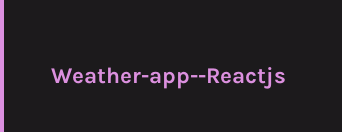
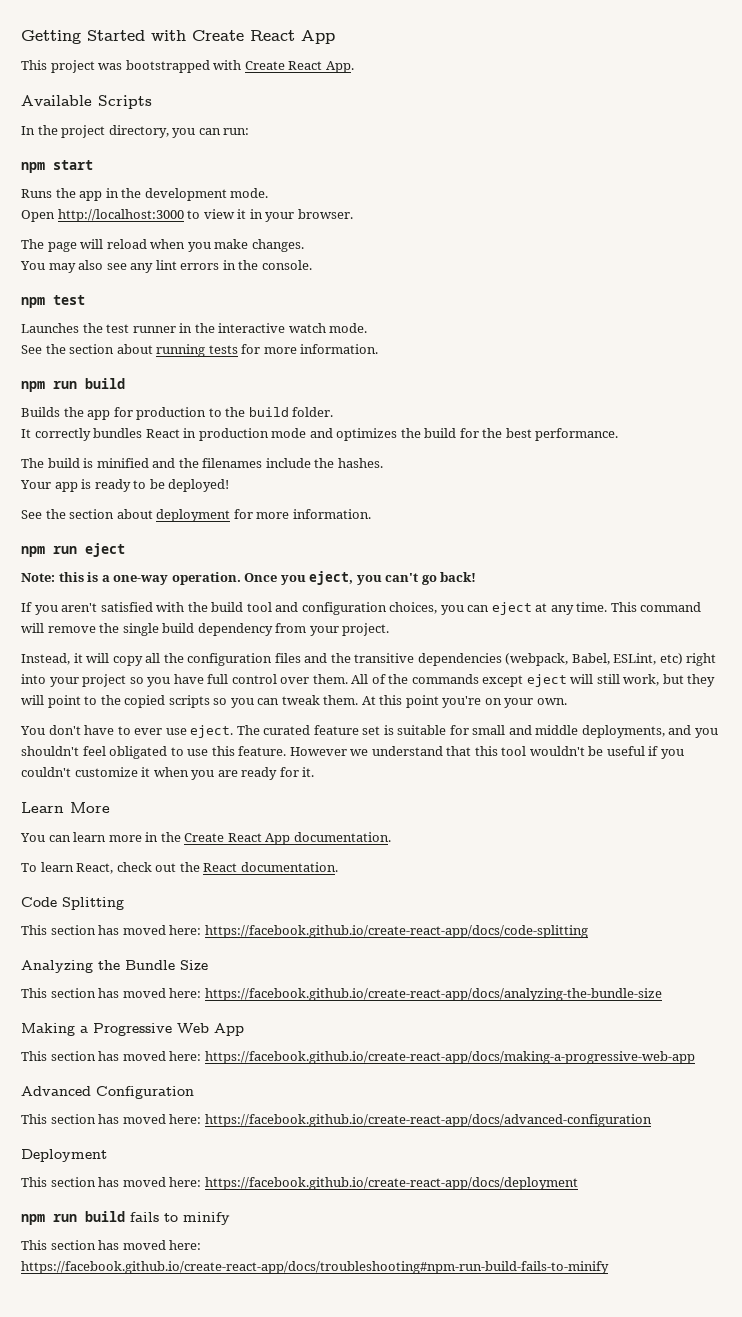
[51,67,286,89] Weather-app--Reactjs -> [21,30,335,44] [21,60,354,73] [21,95,152,109] [21,125,250,138] [21,160,93,173] [21,188,269,201] [21,209,353,222] [21,239,304,252] [20,260,312,273] [21,295,85,308] [21,323,368,333] [21,344,379,357] [21,378,125,392] [21,407,334,420] [21,428,619,441] [21,458,383,468] [20,479,230,492] [21,509,371,522] [21,543,125,557] [21,571,477,585] [21,602,702,615] [21,623,390,636] [21,653,717,666] [21,674,716,687] [21,695,567,708] [20,725,718,738] [21,746,684,759] [21,767,315,780] [21,802,110,813] [20,832,391,845] [21,862,338,874] [21,897,124,910] [21,925,588,938] [21,960,208,973] [21,988,662,1001] [21,1023,244,1036] [21,1051,695,1064] [21,1086,194,1099] [21,1114,652,1127] [21,1149,107,1162] [21,1177,578,1190] [21,1211,230,1225] [21,1240,202,1250] [21,1261,609,1274] Getting Started with Create React App // This project was bootstrapped with Create React App. // Available Scripts // In the project directory, you can run: // npm start // Runs the app in the development mode. // Open http://localhost:3000 to view it in your browser. // The page will reload when you make changes. // You may also see any lint errors in the console. // npm test // Launches the test runner in the interactive watch mode. // See the section about running tests for more information. // npm run build // Builds the app for production to the build folder. // It correctly bundles React in production mode and optimizes the build for the best performance. // The build is minified and the filenames include the hashes. // Your app is ready to be deployed! // See the section about deployment for more information. // npm run eject // Note: this is a one-way operation. Once you eject, you can't go back! // If you aren't satisfied with the build tool and configuration choices, you can eject at any time. This command will remove the single build dependency from your project. // Instead, it will copy all the configuration files and the transitive dependencies (webpack, Babel, ESLint, etc) right into your project so you have full control over them. All of the commands except eject will still work, but they will point to the copied scripts so you can tweak them. At this point you're on your own. // You don't have to ever use eject. The curated feature set is suitable for small and middle deployments, and you shouldn't feel obligated to use this feature. However we understand that this tool wouldn't be useful if you couldn't customize it when you are ready for it. // Learn More // You can learn more in the Create React App documentation. // To learn React, check out the React documentation. // Code Splitting // This section has moved here: https://facebook.github.io/create-react-app/docs/code-splitting // Analyzing the Bundle Size // This section has moved here: https://facebook.github.io/create-react-app/docs/analyzing-the-bundle-size // Making a Progressive Web App // This section has moved here: https://facebook.github.io/create-react-app/docs/making-a-progressive-web-app // Advanced Configuration // This section has moved here: https://facebook.github.io/create-react-app/docs/advanced-configuration // Deployment // This section has moved here: https://facebook.github.io/create-react-app/docs/deployment // npm run build fails to minify // This section has moved here: https://facebook.github.io/create-react-app/docs/troubleshooting#npm-run-build-fails-to-minify

